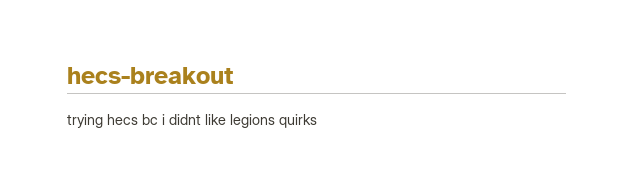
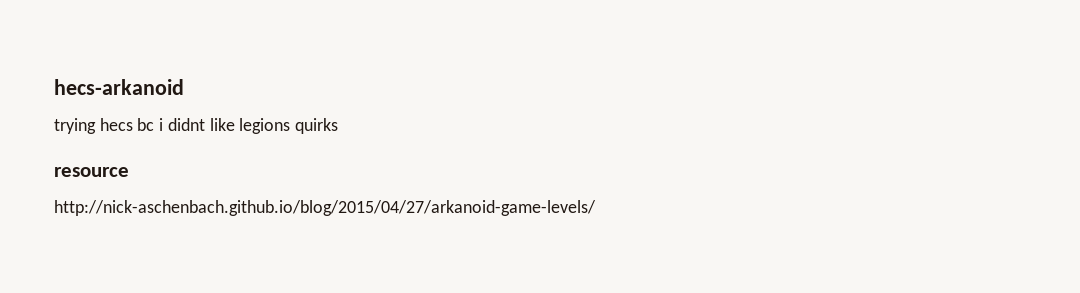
[67,67,233,84] hecs-breakout -> [54,79,184,95] hecs-arkanoid
(317, 121) none -> [54,167,129,177] [54,200,596,216] // resource // http://nick-aschenbach.github.io/blog/2015/04/27/arkanoid-game-levels/

